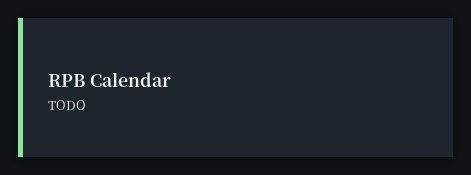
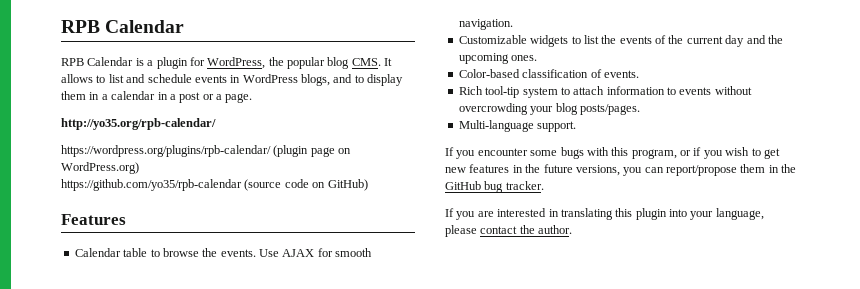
[48,100,86,110] TODO -> [61,57,393,69] [61,74,404,86] [61,91,253,103] [61,118,216,130] [61,145,352,157] [61,162,139,174] [61,179,368,191] [61,214,126,225] [74,248,373,257] [458,19,513,30] [458,35,783,47] [458,53,538,64] [458,69,639,78] [458,86,752,98] [458,103,640,115] [458,120,577,132] [445,147,780,159] [445,164,797,176] [445,181,544,193] [445,208,764,220] [445,225,573,237] RPB Calendar is a plugin for WordPress, the popular blog CMS. It allows to list and schedule events in WordPress blogs, and to display them in a calendar in a post or a page. // http://yo35.org/rpb-calendar/ // https://wordpress.org/plugins/rpb-calendar/ (plugin page on WordPress.org) // https://github.com/yo35/rpb-calendar (source code on GitHub) // Features // Calendar table to browse the events. Use AJAX for smooth navigation. // Customizable widgets to list the events of the current day and the upcoming ones. // Color-based classification of events. // Rich tool-tip system to attach information to events without overcrowding your blog posts/pages. // Multi-language support. // If you encounter some bugs with this program, or if you wish to get new features in the future versions, you can report/propose them in the GitHub bug tracker. // If you are interested in translating this plugin into your language, please contact the author.

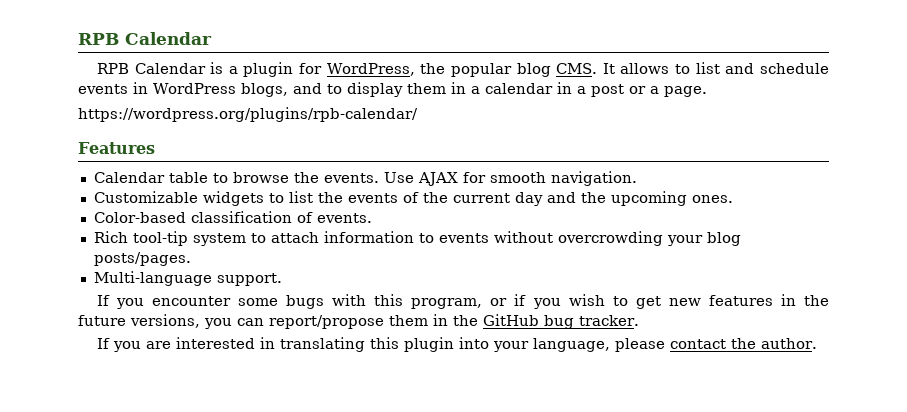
[61,118,216,130] // http://yo35.org/rpb-calendar/ -> (707, 91) none
[273,145,352,157] [61,162,139,174] [61,179,368,191] (plugin page on WordPress.org) // https://github.com/yo35/rpb-calendar (source code on GitHub) -> (418, 114) none

